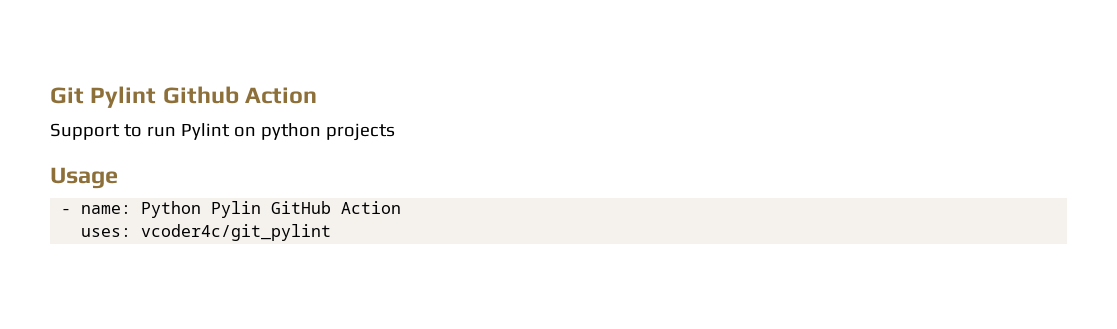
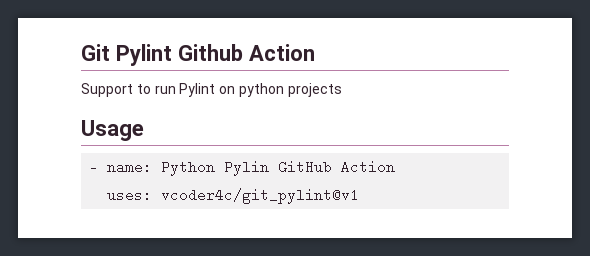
[141,224,332,241] vcoder4c/git_pylint -> [161,188,360,204] vcoder4c/git_pylint@v1

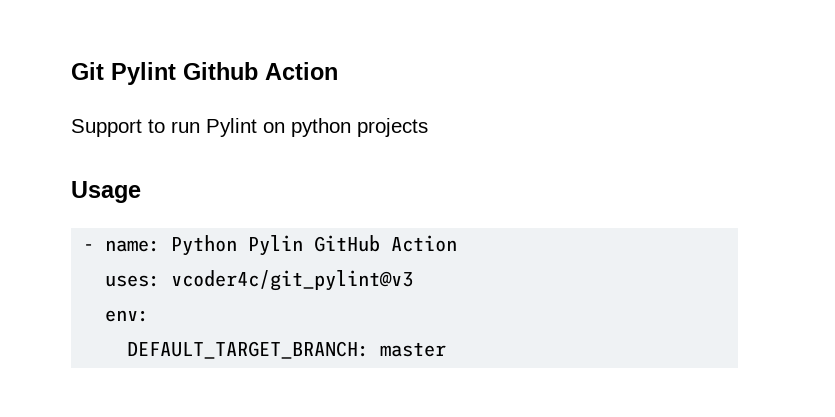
[161,188,360,204] vcoder4c/git_pylint@v1 -> [171,270,414,291] [105,310,150,322] [127,341,447,359] vcoder4c/git_pylint@v3 // env: // DEFAULT_TARGET_BRANCH: master

